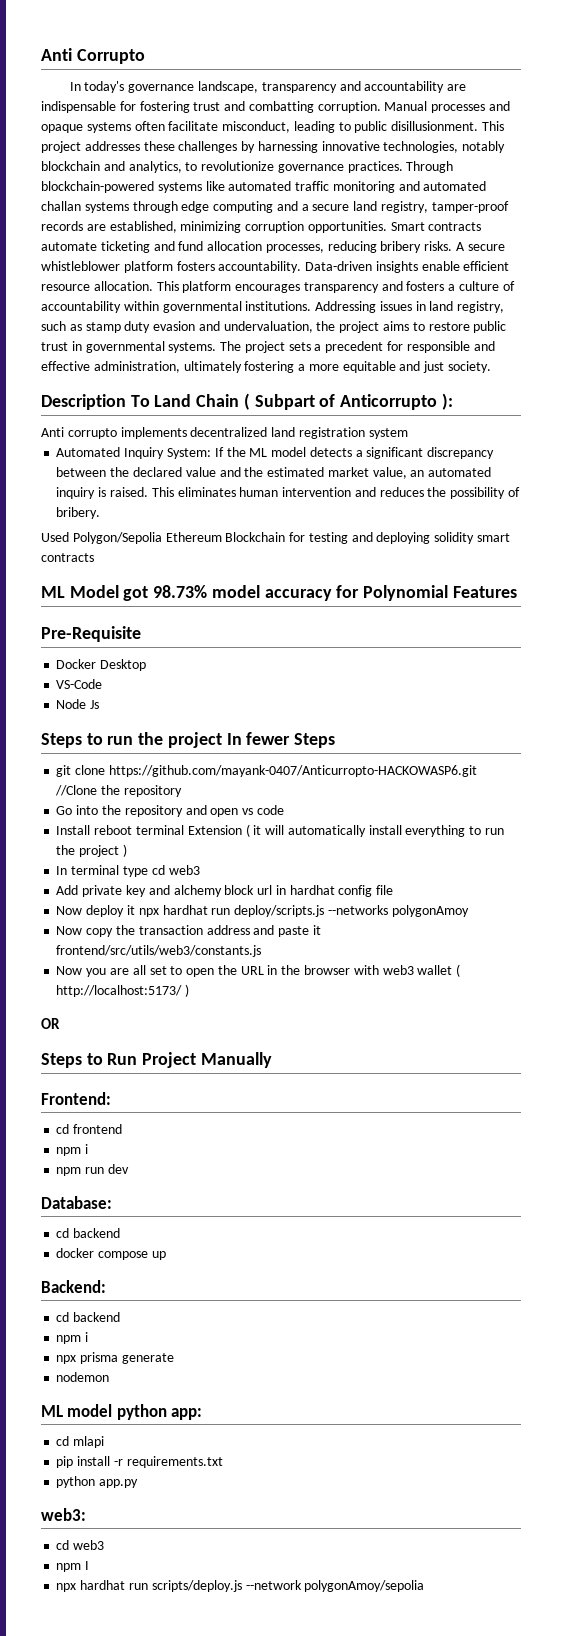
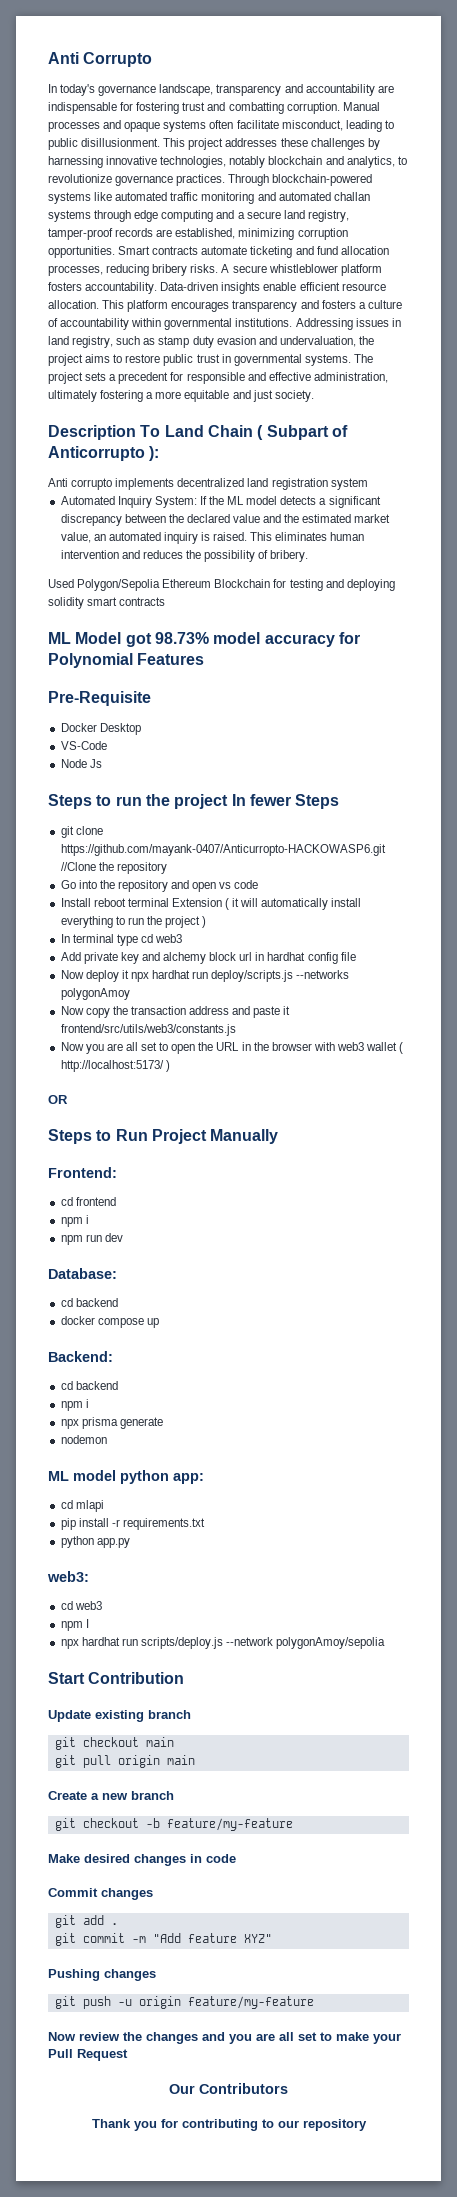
(425, 1586) none -> [48,1672,185,1684] [48,1710,191,1722] [54,1737,174,1750] [54,1755,195,1768] [48,1791,174,1800] [54,1818,293,1831] [48,1854,236,1866] [48,1888,153,1900] [54,1915,118,1928] [54,1933,272,1946] [48,1969,156,1981] [54,1996,314,2009] [48,2032,401,2044] [48,2049,128,2061] [169,2083,288,2094] [91,2119,367,2131] // Start Contribution // Update existing branch // git checkout main // git pull origin main // Create a new branch // git checkout -b feature/my-feature // Make desired changes in code // Commit changes // git add . // git commit -m "Add feature XYZ" // Pushing changes // git push -u origin feature/my-feature // Now review the changes and you are all set to make your Pull Request // Our Contributors // Thank you for contributing to our repository

